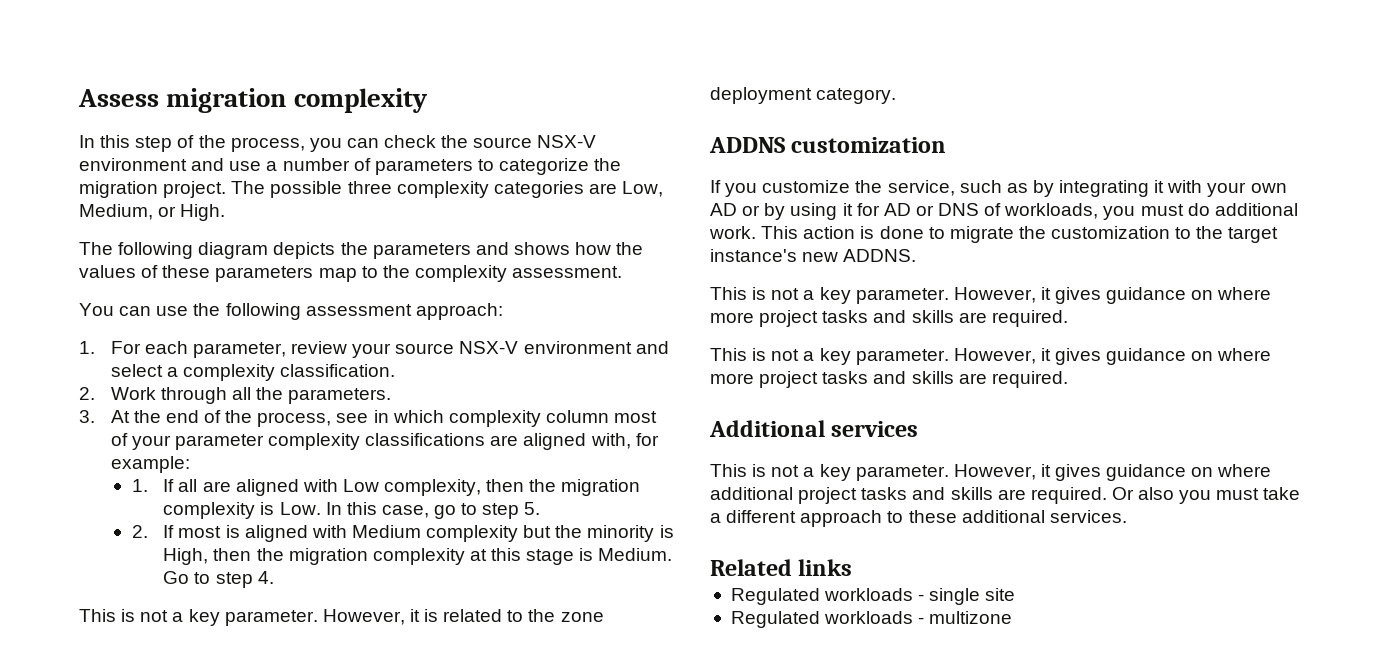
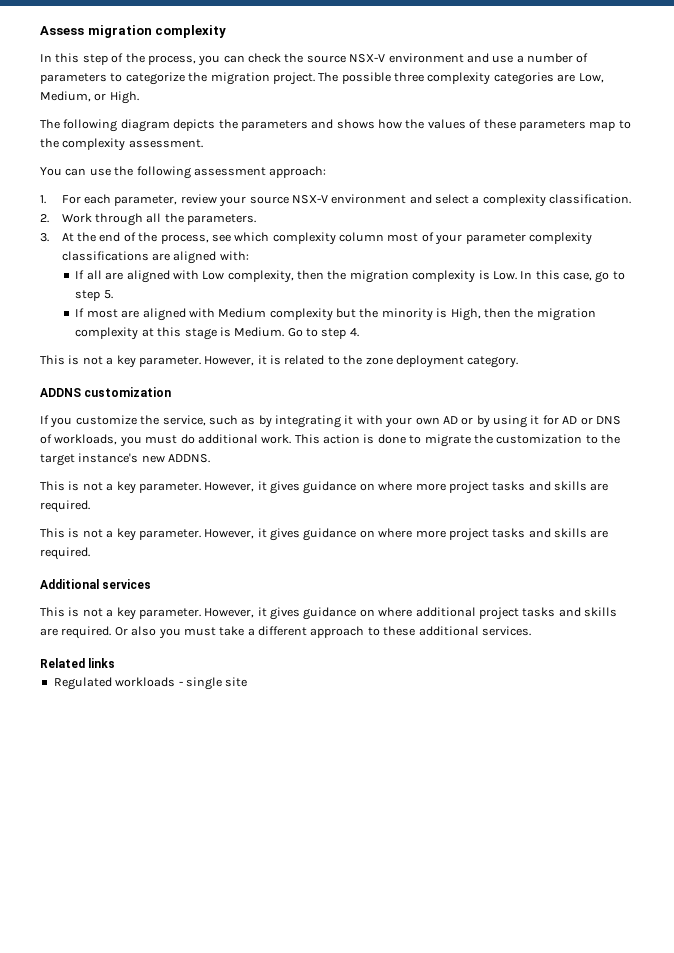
[373,410,389,423] in -> (231, 238) none
[590,433,659,449] [110,456,190,473] [131,479,148,492] with, for example: // 1. -> [219,251,249,261] with: //
[131,525,148,538] 2. -> (113, 294) none
[225,525,240,538] is -> [121,310,140,318] are
[730,611,1013,628] // Regulated workloads - multizone -> (248, 682) none

